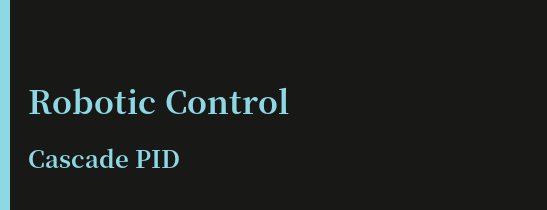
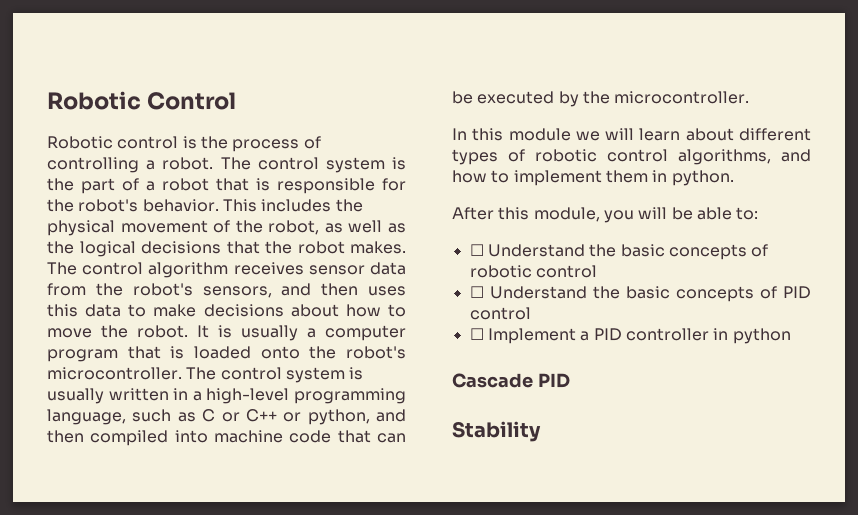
(289, 100) none -> [47,136,321,152] [47,157,406,173] [47,178,406,194] [47,199,363,212] [47,220,406,236] [47,241,406,257] [47,262,406,278] [47,283,406,298] [47,304,406,317] [47,325,406,341] [47,346,406,362] [47,367,364,383] [47,388,406,404] [47,409,406,425] [47,430,406,446] [452,91,750,107] [452,128,811,141] [452,149,811,165] [452,170,734,186] [452,207,759,223] [469,244,769,260] [469,265,597,278] [469,286,811,302] [469,307,531,320] [469,328,791,344] // Robotic control is the process of controlling a robot. The control system is the part of a robot that is responsible for the robot's behavior. This includes the physical movement of the robot, as well as the logical decisions that the robot makes. The control algorithm receives sensor data from the robot's sensors, and then uses this data to make decisions about how to move the robot. It is usually a computer program that is loaded onto the robot's microcontroller. The control system is usually written in a high-level programming language, such as C or C++ or python, and then compiled into machine code that can be executed by the microcontroller. // In this module we will learn about different types of robotic control algorithms, and how to implement them in python. // After this module, you will be able to: // ☐ Understand the basic concepts of robotic control // ☐ Understand the basic concepts of PID control // ☐ Implement a PID controller in python
(181, 159) none -> [452,421,541,442] // Stability

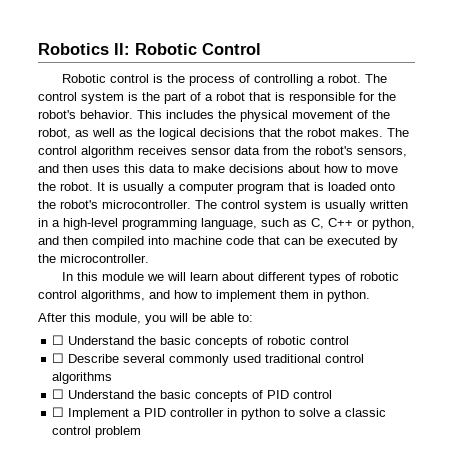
(47, 100) none -> [38,43,130,55] Robotics II:
[202,409,240,422] C or -> [311,218,324,229] C,
(597, 271) none -> [52,353,365,366] [52,372,113,384] // ☐ Describe several commonly used traditional control algorithms
[452,373,570,388] [452,421,541,442] // Cascade PID // Stability -> [284,408,387,417] [52,426,142,438] to solve a classic control problem

